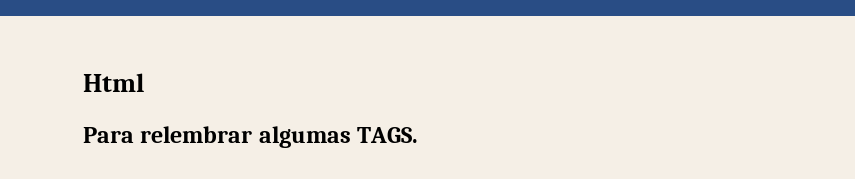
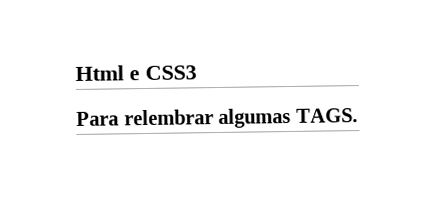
(144, 82) none -> [129,65,197,81] e CSS3

